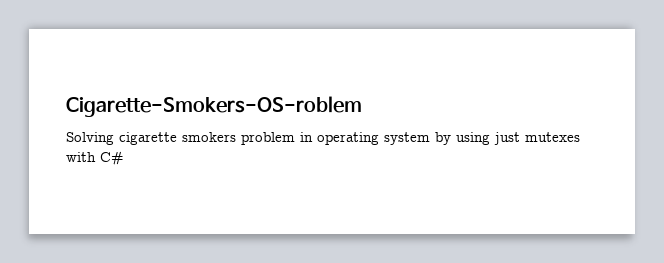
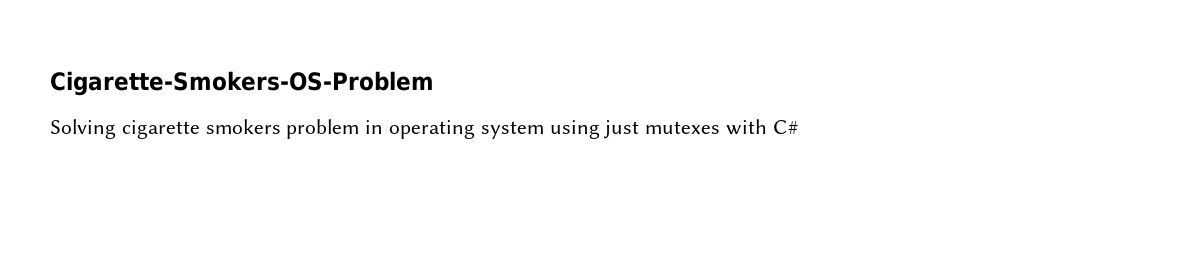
[66,96,362,117] Cigarette-Smokers-OS-roblem -> [50,71,434,96] Cigarette-Smokers-OS-Problem
[435,132,451,145] by -> (544, 130) none

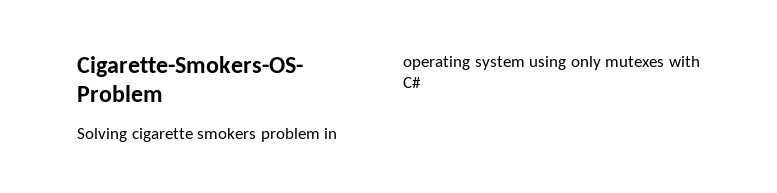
[604,120,640,139] just -> [570,56,601,70] only

